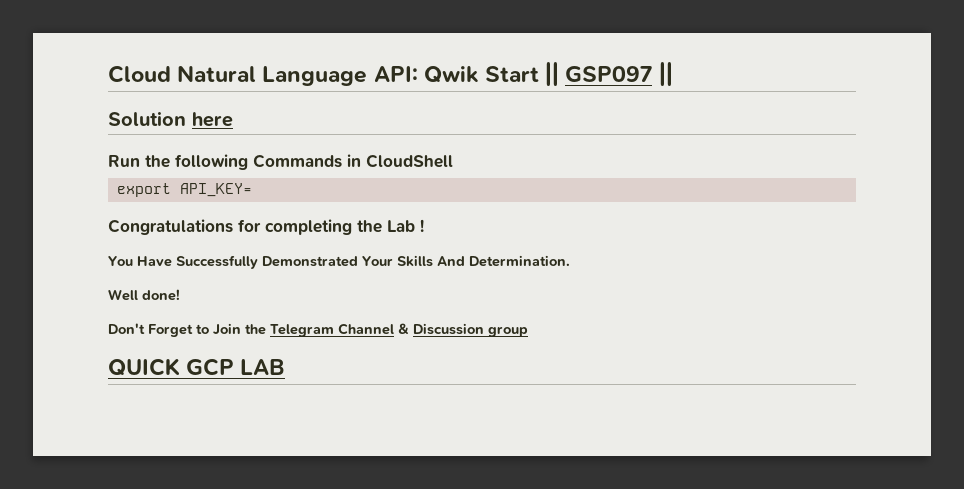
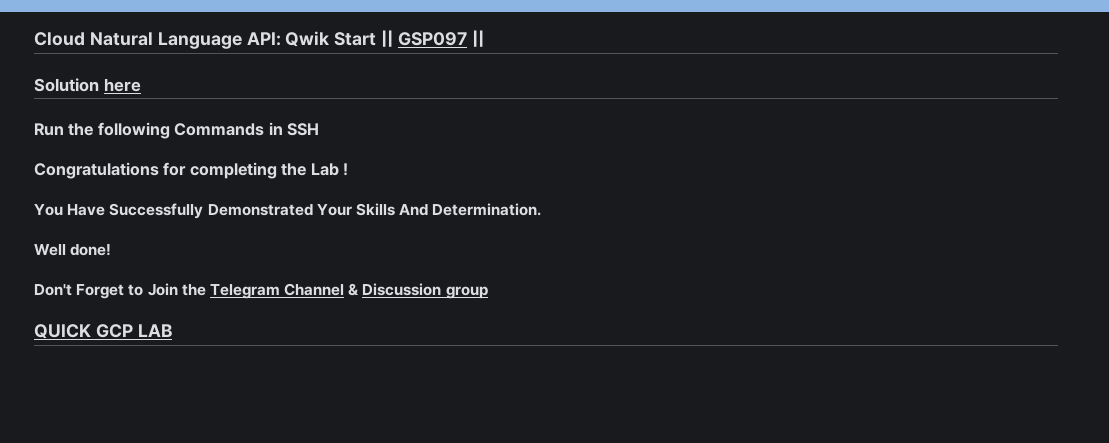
[366,154,453,168] [116,183,252,197] CloudShell // export API_KEY= -> [287,123,320,136] SSH

